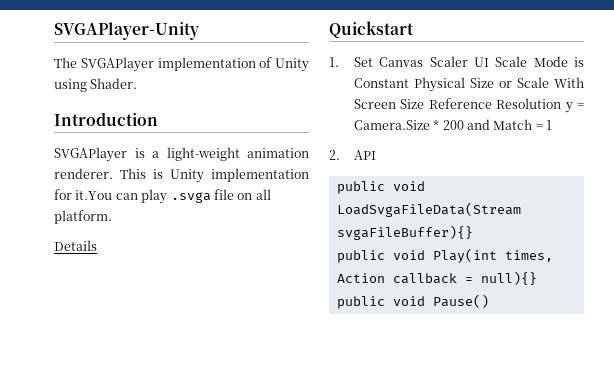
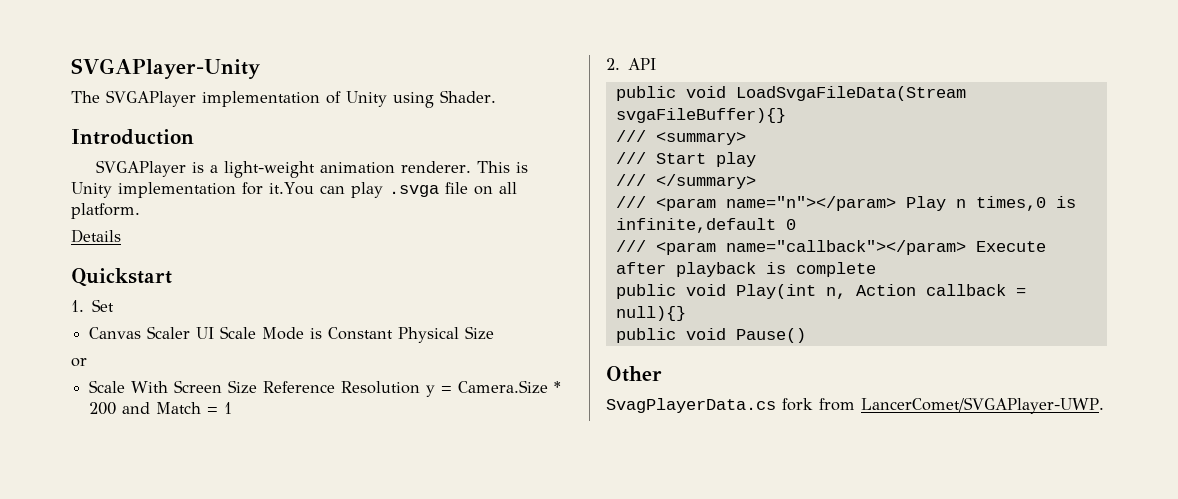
(373, 62) none -> (115, 305) //
(494, 83) none -> (495, 333) //
(512, 84) none -> (87, 362) //
(473, 232) none -> [615,130,746,145] [615,152,756,167] [615,174,756,189] [615,196,1076,211] [615,218,796,233] [615,240,1046,255] [615,262,876,277] // /// <summary> // /// Start play // /// </summary> // /// <param name="n"></param> Play n times,0 is infinite,default 0 // /// <param name="callback"></param> Execute after playback is complete
[504,250,553,262] times, -> [825,287,846,299] n,
(489, 301) none -> [606,366,662,382] [606,397,1104,414] // Other // SvagPlayerData.cs fork from LancerComet/SVGAPlayer-UWP.

